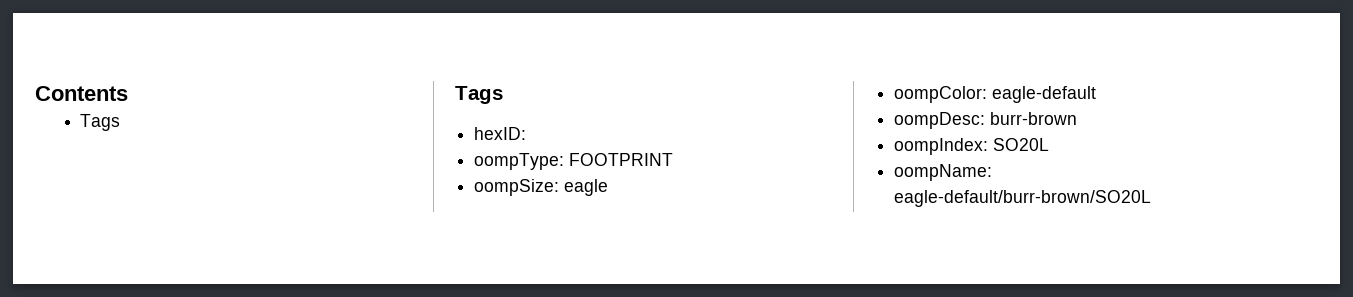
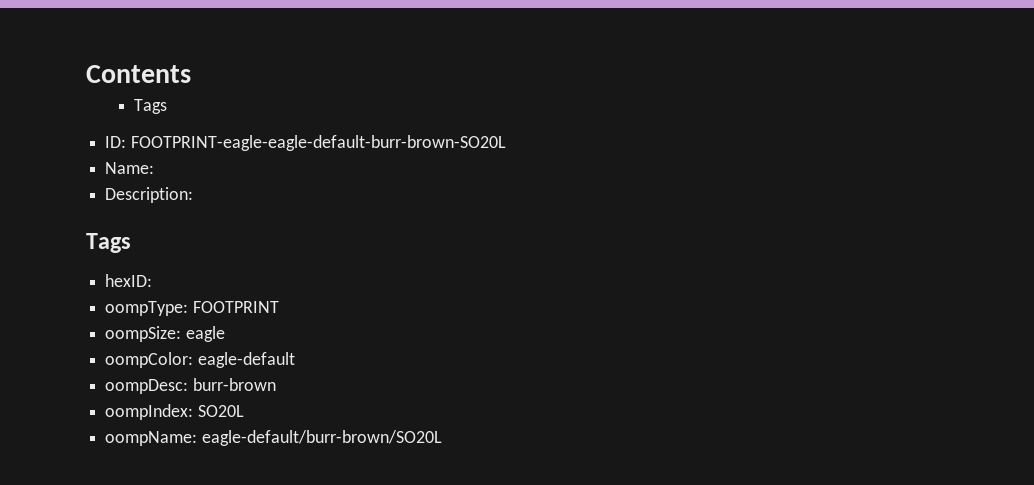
(121, 122) none -> [105,135,506,151] [105,162,155,174] [105,187,194,203] // ID: FOOTPRINT-eagle-eagle-default-burr-brown-SO20L // Name: // Description:

